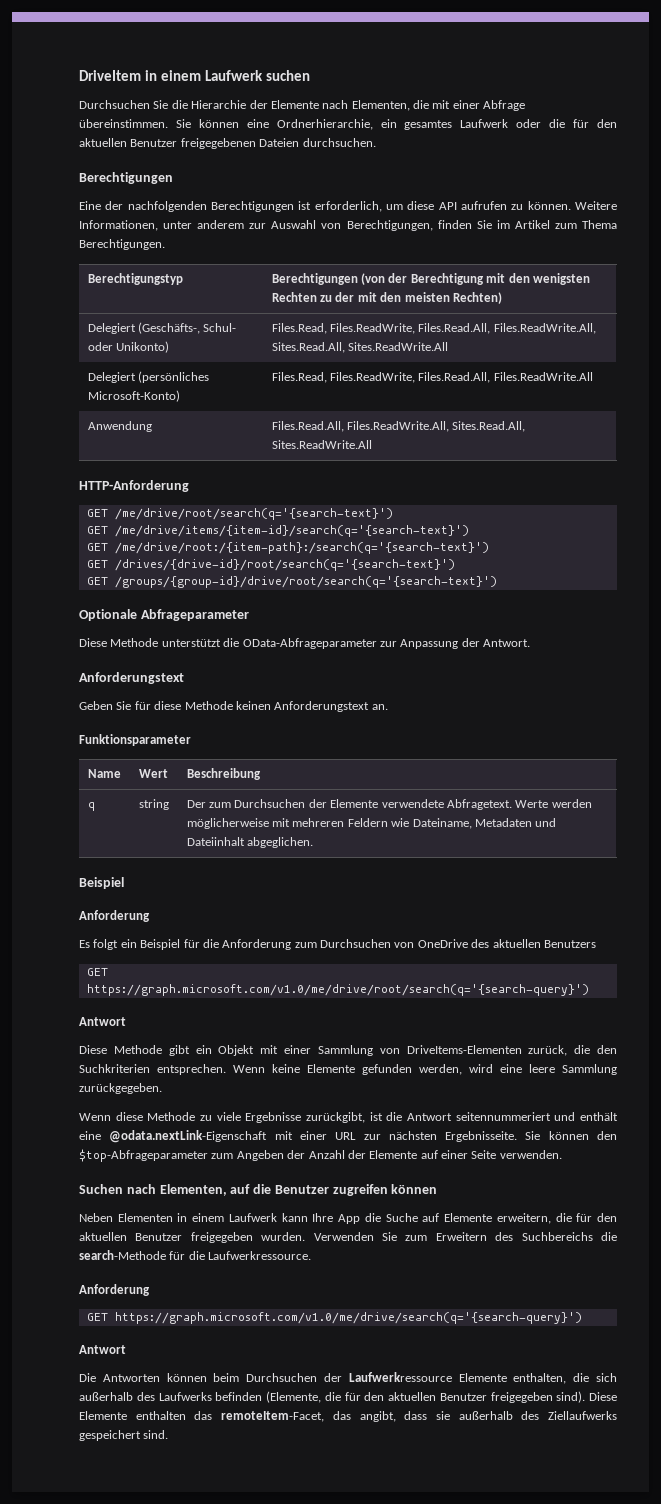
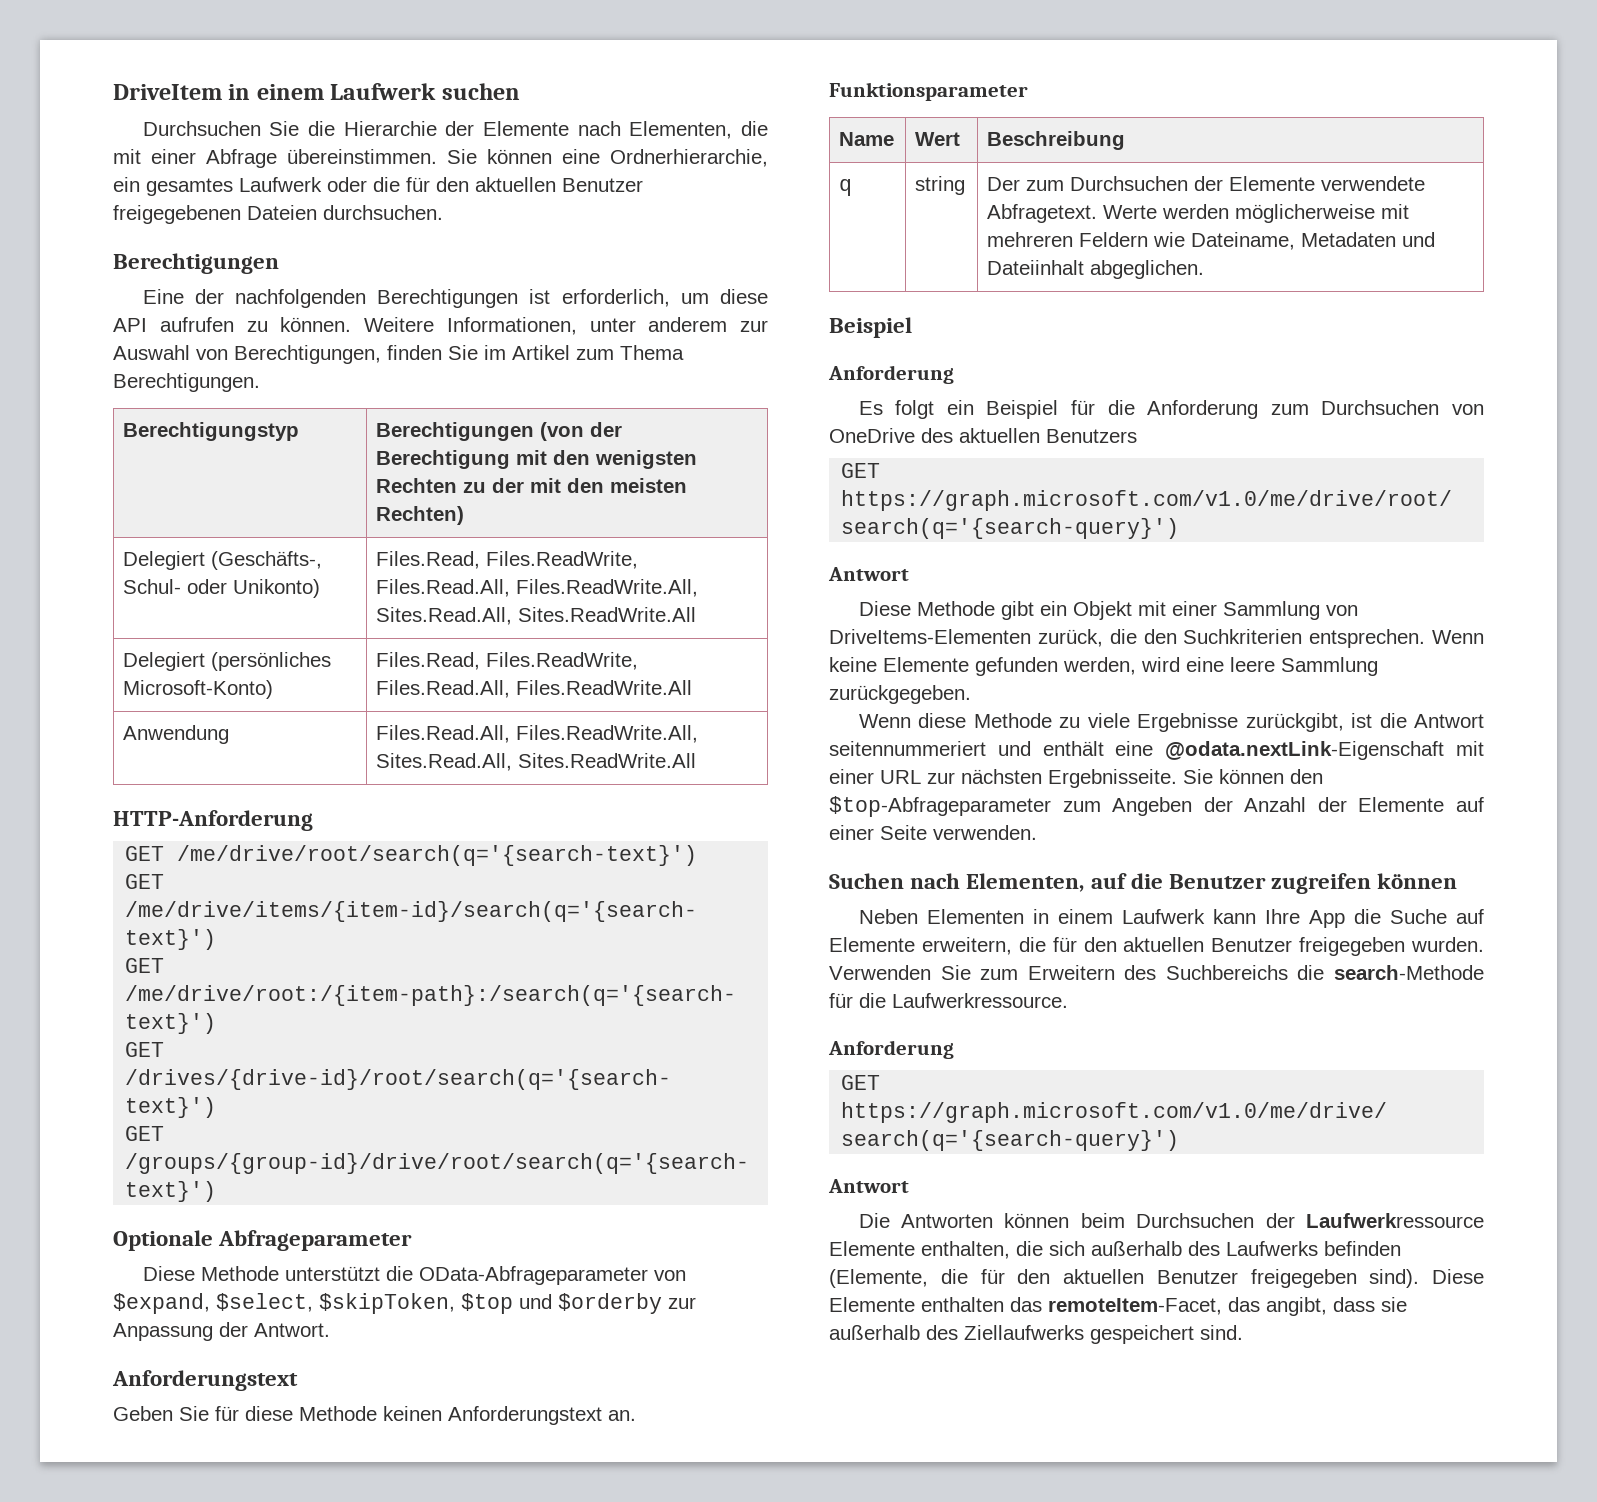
(377, 643) none -> [653,1270,686,1281] [113,1293,662,1314] von $expand, $select, $skipToken, $top und $orderby

